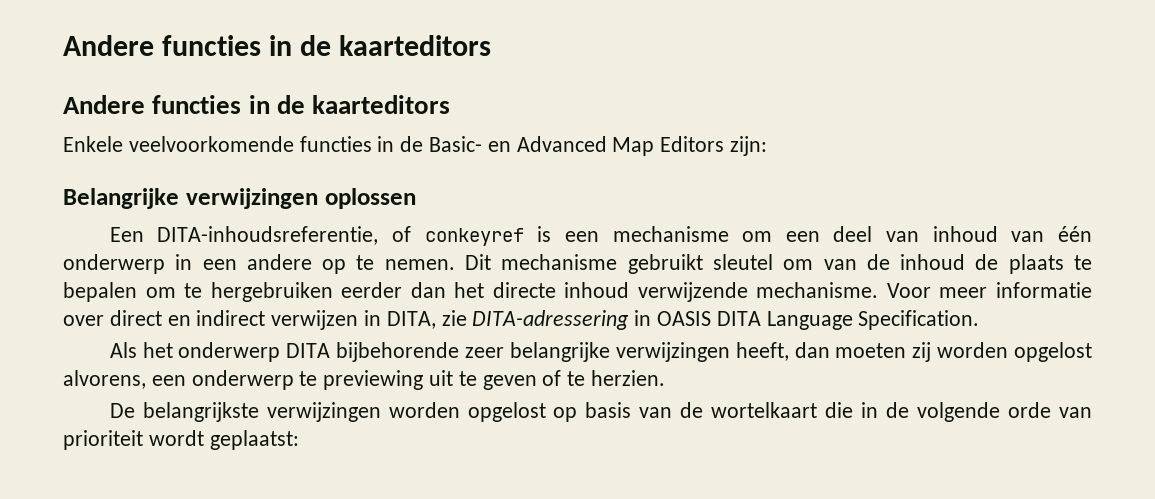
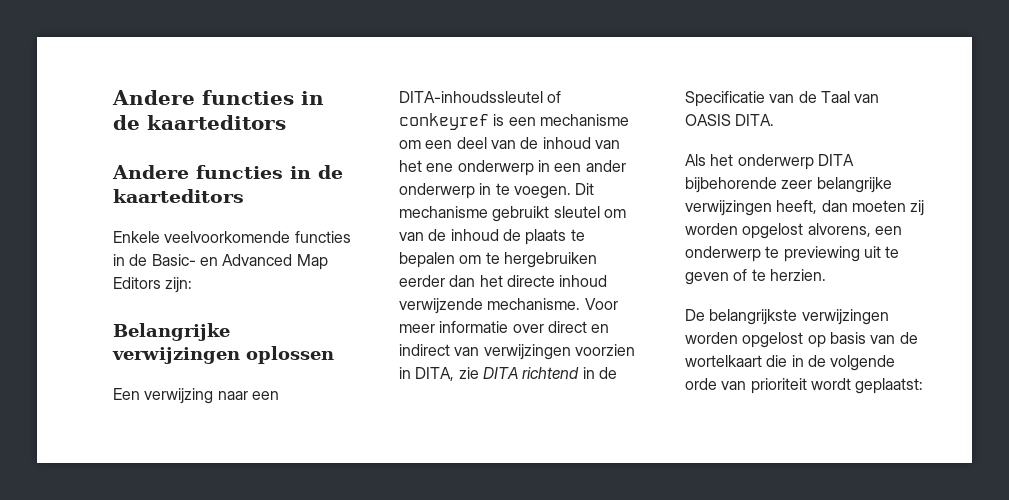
[157,226,379,245] DITA-inhoudsreferentie, -> [144,388,279,404] [399,91,543,103] verwijzing naar een DITA-inhoudssleutel
(920, 236) none -> [520,137,539,149] de
[1057,226,1092,242] één -> [399,160,454,172] het ene
[246,254,455,274] andere op te nemen. -> [585,160,626,172] [399,183,571,199] ander onderwerp in te voegen.
[271,310,980,330] verwijzen in DITA, zie DITA-adressering in OASIS DITA Language Specification. -> [454,344,635,360] [399,367,617,381] [685,91,880,107] [685,114,775,126] van verwijzingen voorzien in DITA, zie DITA richtend in de Specificatie van de Taal van OASIS DITA.

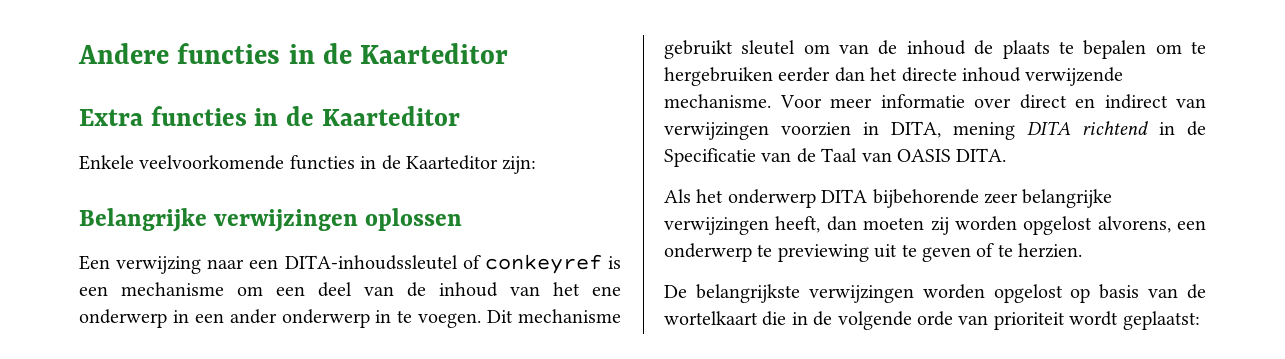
[112,90,324,105] [113,115,286,130] [112,165,343,179] [113,189,244,203] Andere functies in de kaarteditors // Andere functies in de kaarteditors -> [78,43,509,64] [79,106,460,126] Andere functies in de Kaarteditor // Extra functies in de Kaarteditor
[151,254,328,270] [113,277,161,289] Basic- en Advanced Map Editors -> [405,155,498,170] Kaarteditor
[458,367,479,379] zie -> [953,122,1015,140] mening

